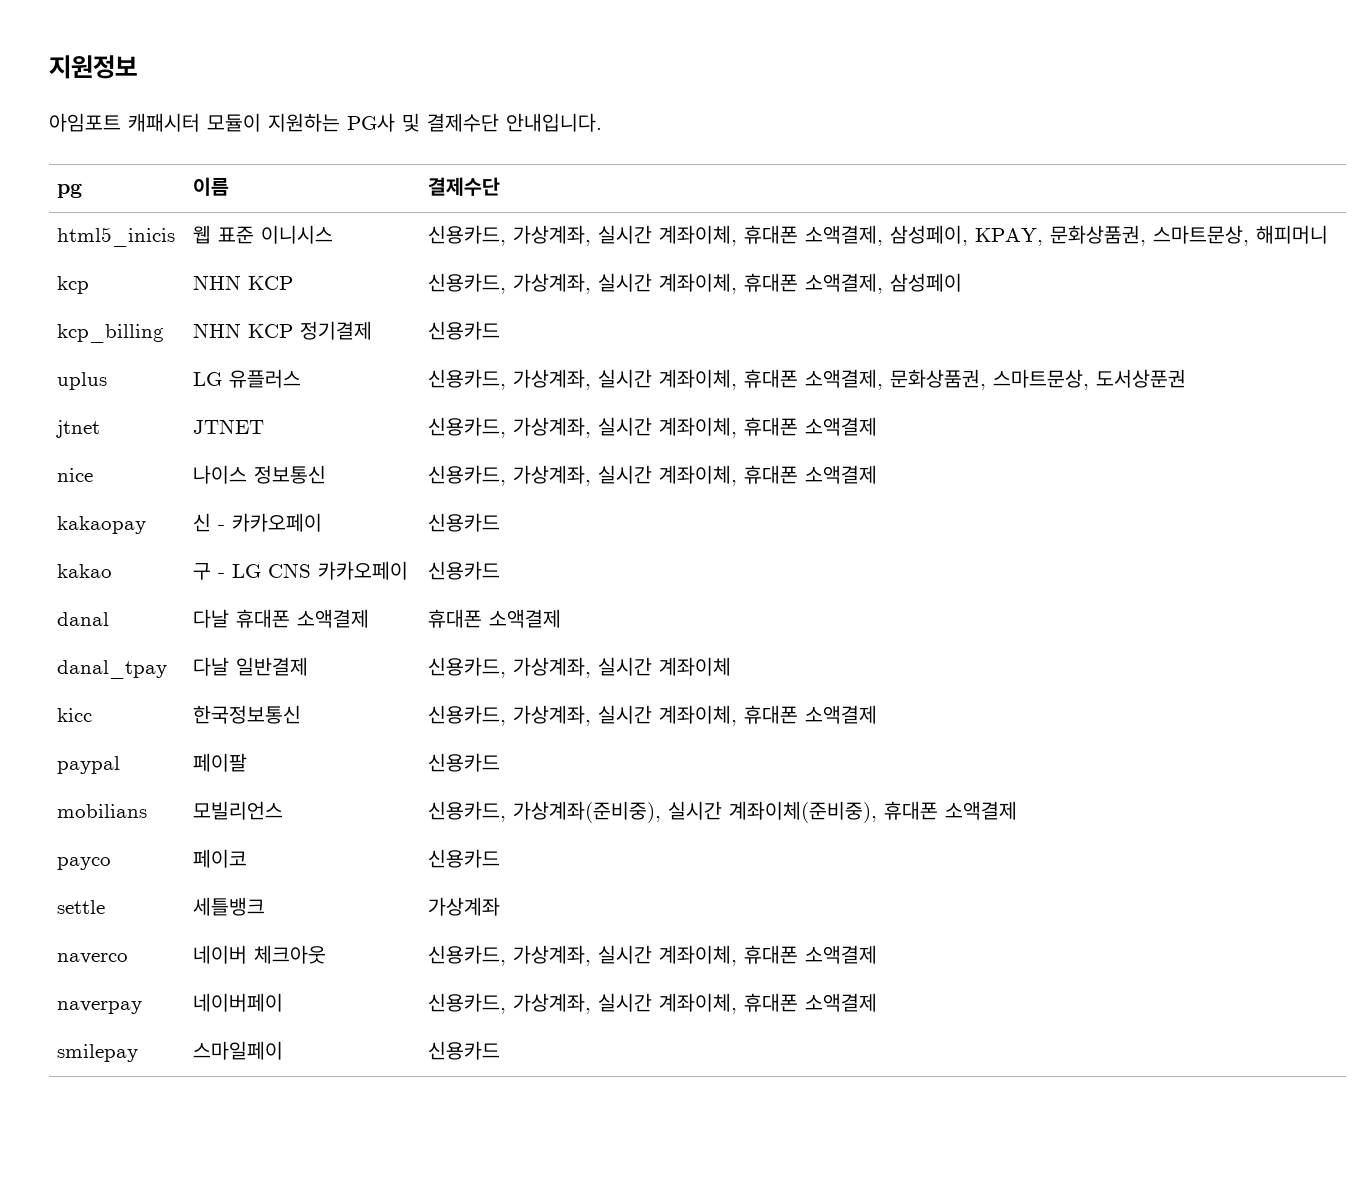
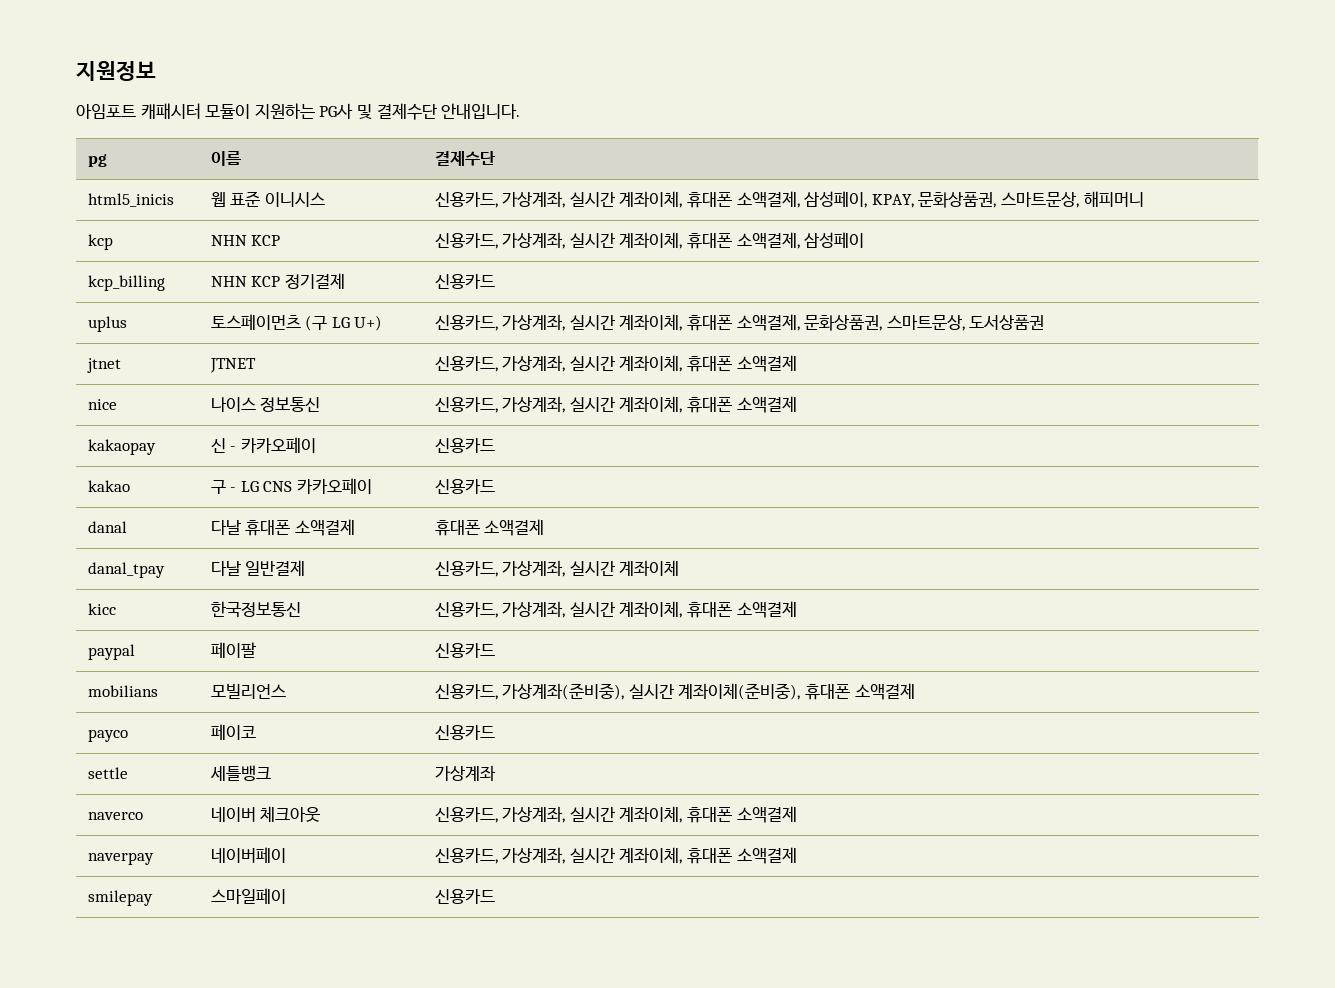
[193,369,302,388] LG 유플러스 -> [210,314,383,331] 토스페이먼츠 (구 LG U+)
[1096,369,1187,388] 도서상푼권 -> [969,315,1045,330] 도서상품권

